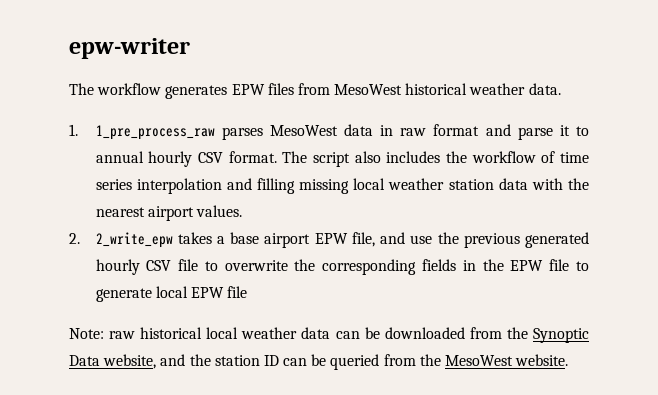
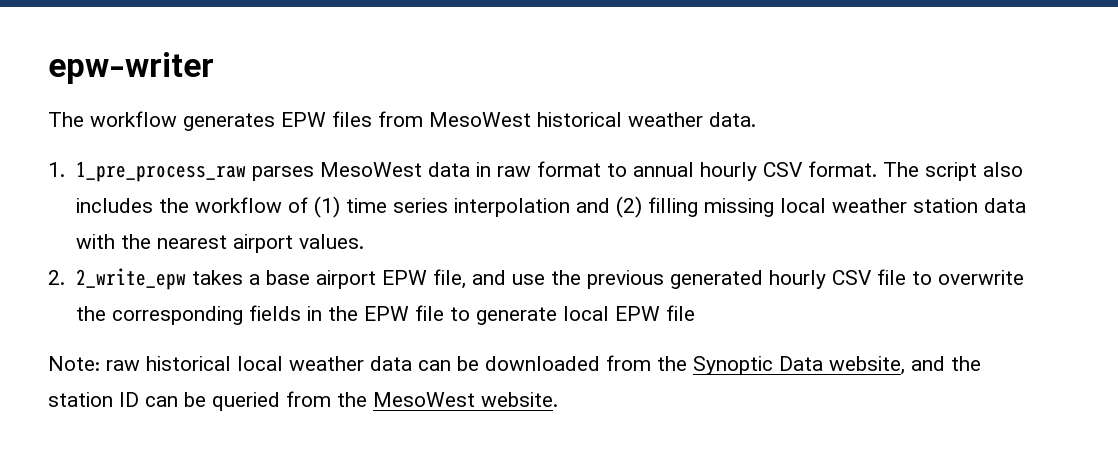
[485,124,570,140] and parse it -> (601, 169) none
(556, 157) none -> [313,196,340,218] (1)
(252, 184) none -> [615,196,642,218] (2)

